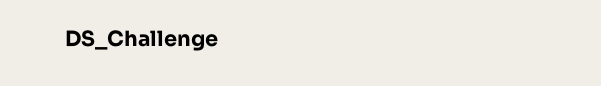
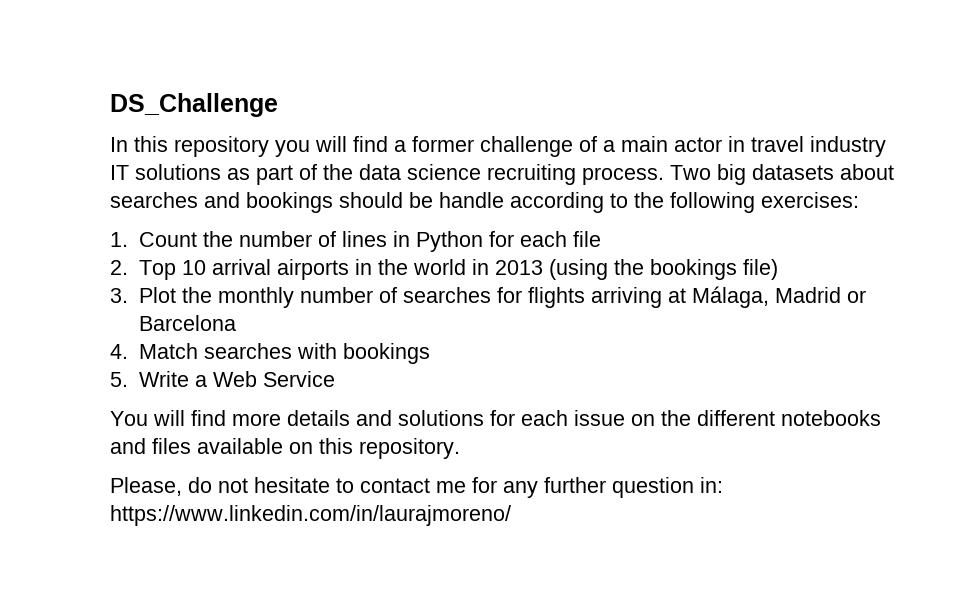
(218, 40) none -> [110,136,886,157] [110,164,894,185] [110,192,859,213] [110,231,601,252] [110,259,778,280] [110,286,866,308] [138,315,236,331] [110,343,430,364] [110,371,335,387] [110,410,881,426] [110,438,460,459] [110,477,723,498] [110,505,511,526] // In this repository you will find a former challenge of a main actor in travel industry IT solutions as part of the data science recruiting process. Two big datasets about searches and bookings should be handle according to the following exercises: // 1. Count the number of lines in Python for each file // 2. Top 10 arrival airports in the world in 2013 (using the bookings file) // 3. Plot the monthly number of searches for flights arriving at Málaga, Madrid or Barcelona // 4. Match searches with bookings // 5. Write a Web Service // You will find more details and solutions for each issue on the different notebooks and files available on this repository. // Please, do not hesitate to contact me for any further question in: https://www.linkedin.com/in/laurajmoreno/

